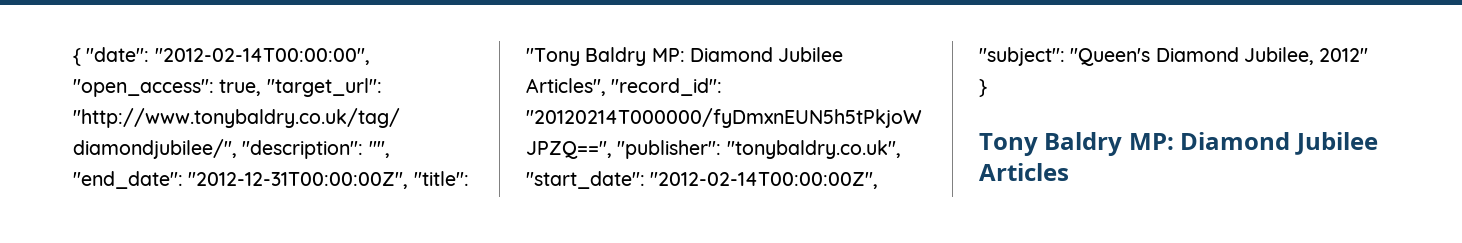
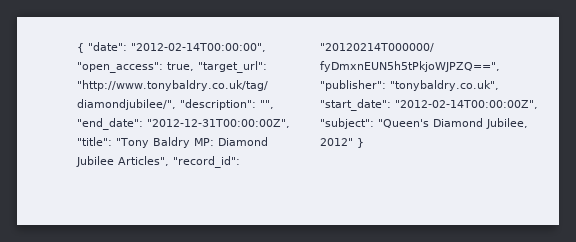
[979,132,1378,156] [979,163,1069,181] // Tony Baldry MP: Diamond Jubilee Articles -> (364, 143) none

